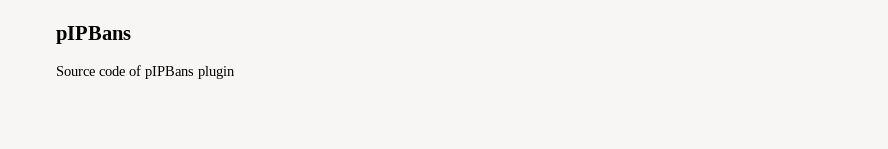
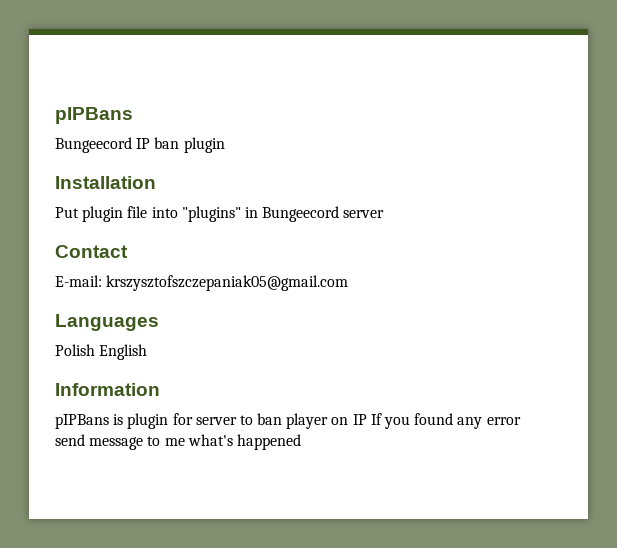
[56,65,235,79] Source code of pIPBans plugin -> [55,137,225,153] [55,176,156,189] [55,206,385,222] [55,245,128,258] [55,275,349,291] [55,314,159,331] [55,344,148,360] [55,383,160,396] [55,413,521,429] [55,434,301,450] Bungeecord IP ban plugin // Installation // Put plugin file into "plugins" in Bungeecord server // Contact // E-mail: krszysztofszczepaniak05@gmail.com // Languages // Polish English // Information // pIPBans is plugin for server to ban player on IP If you found any error send message to me what's happened

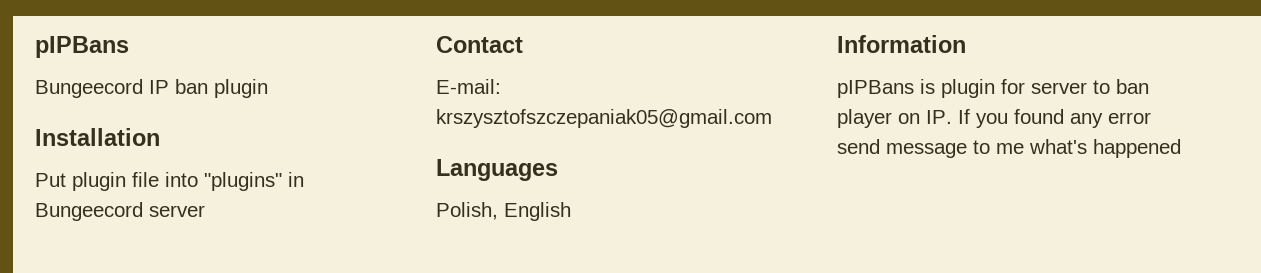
[55,344,95,356] Polish -> [436,202,498,220] Polish,
[352,414,367,425] IP -> [926,110,952,124] IP.

